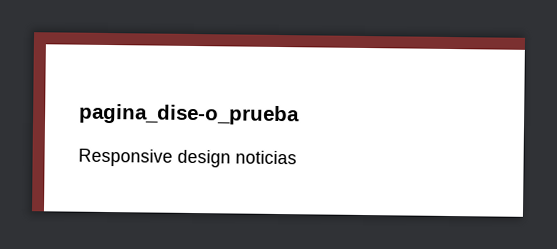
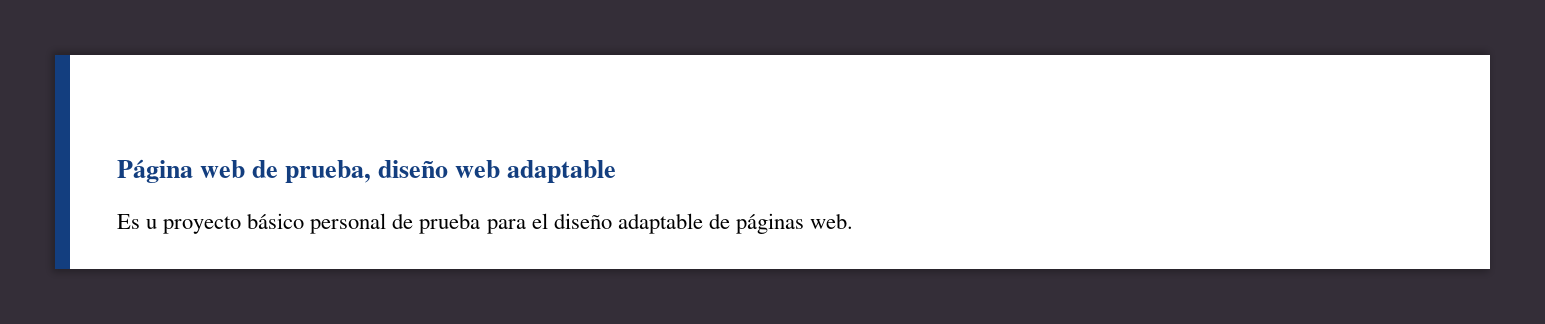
[79,103,300,126] [78,148,297,168] pagina_dise-o_prueba // Responsive design noticias -> [117,159,617,183] [117,213,853,234] Página web de prueba, diseño web adaptable // Es u proyecto básico personal de prueba para el diseño adaptable de páginas web.

